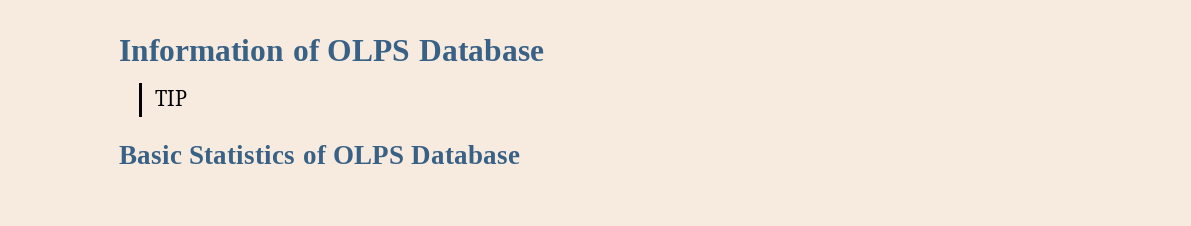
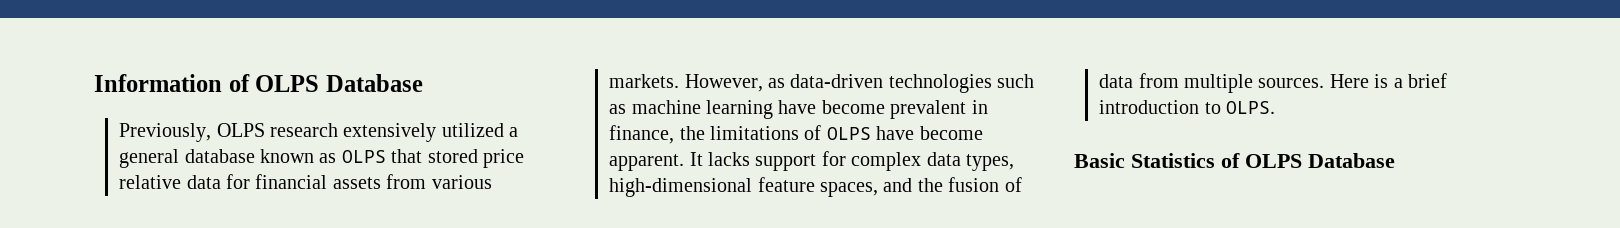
[154,90,187,106] TIP -> [119,123,519,142] [119,149,524,168] [119,174,492,189] [609,74,1035,93] [609,100,988,119] [609,125,983,144] [609,151,1014,171] [609,177,1022,197] [1099,73,1447,93] [1099,100,1275,114] Previously, OLPS research extensively utilized a general database known as OLPS that stored price relative data for financial assets from various markets. However, as data-driven technologies such as machine learning have become prevalent in finance, the limitations of OLPS have become apparent. It lacks support for complex data types, high-dimensional feature spaces, and the fusion of data from multiple sources. Here is a brief introduction to OLPS.

